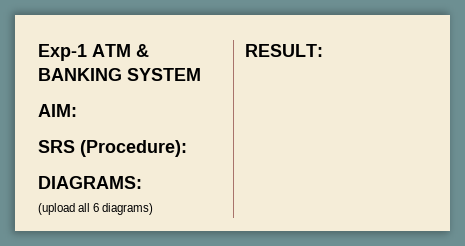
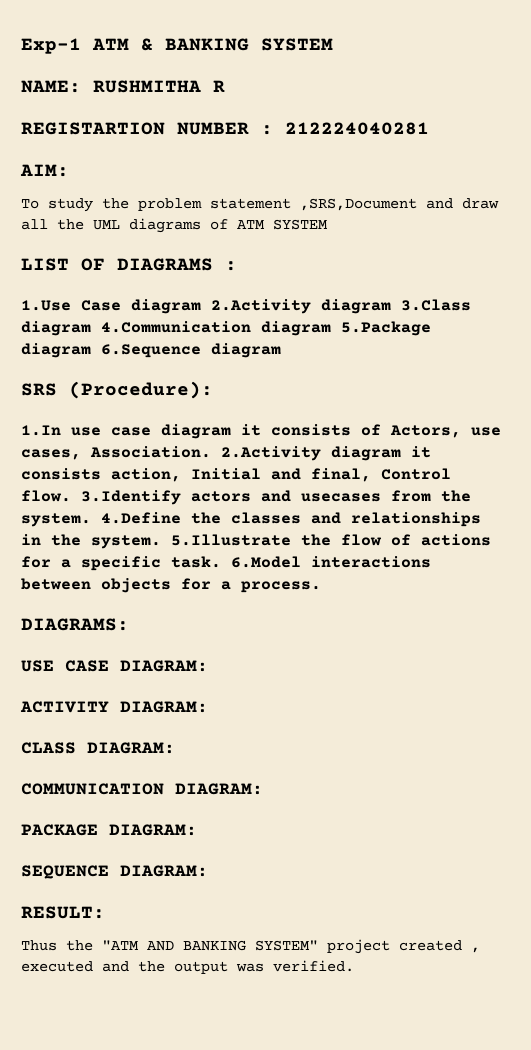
[38,104,77,117] [38,140,187,157] [38,176,142,189] [38,203,154,215] [245,44,323,57] AIM: // SRS (Procedure): // DIAGRAMS: // (upload all 6 diagrams) // RESULT: -> [21,80,225,93] [21,122,429,135] [20,164,69,177] [21,198,499,212] [21,218,328,233] [21,258,237,271] [21,299,471,314] [21,321,431,336] [21,343,281,358] [21,381,213,399] [21,424,501,439] [21,446,431,461] [21,468,451,482] [21,490,471,505] [21,512,481,527] [21,534,491,549] [21,556,431,571] [21,578,321,593] [21,618,129,631] [21,660,208,672] [20,701,208,713] [21,742,175,754] [21,783,263,795] [21,824,197,836] [21,865,208,879] [21,906,105,919] [21,939,480,954] [21,960,354,974] NAME: RUSHMITHA R // REGISTARTION NUMBER : 212224040281 // AIM: // To study the problem statement ,SRS,Document and draw all the UML diagrams of ATM SYSTEM // LIST OF DIAGRAMS : // 1.Use Case diagram 2.Activity diagram 3.Class diagram 4.Communication diagram 5.Package diagram 6.Sequence diagram // SRS (Procedure): // 1.In use case diagram it consists of Actors, use cases, Association. 2.Activity diagram it consists action, Initial and final, Control flow. 3.Identify actors and usecases from the system. 4.Define the classes and relationships in the system. 5.Illustrate the flow of actions for a specific task. 6.Model interactions between objects for a process. // DIAGRAMS: // USE CASE DIAGRAM: // ACTIVITY DIAGRAM: // CLASS DIAGRAM: // COMMUNICATION DIAGRAM: // PACKAGE DIAGRAM: // SEQUENCE DIAGRAM: // RESULT: // Thus the "ATM AND BANKING SYSTEM" project created , executed and the output was verified.

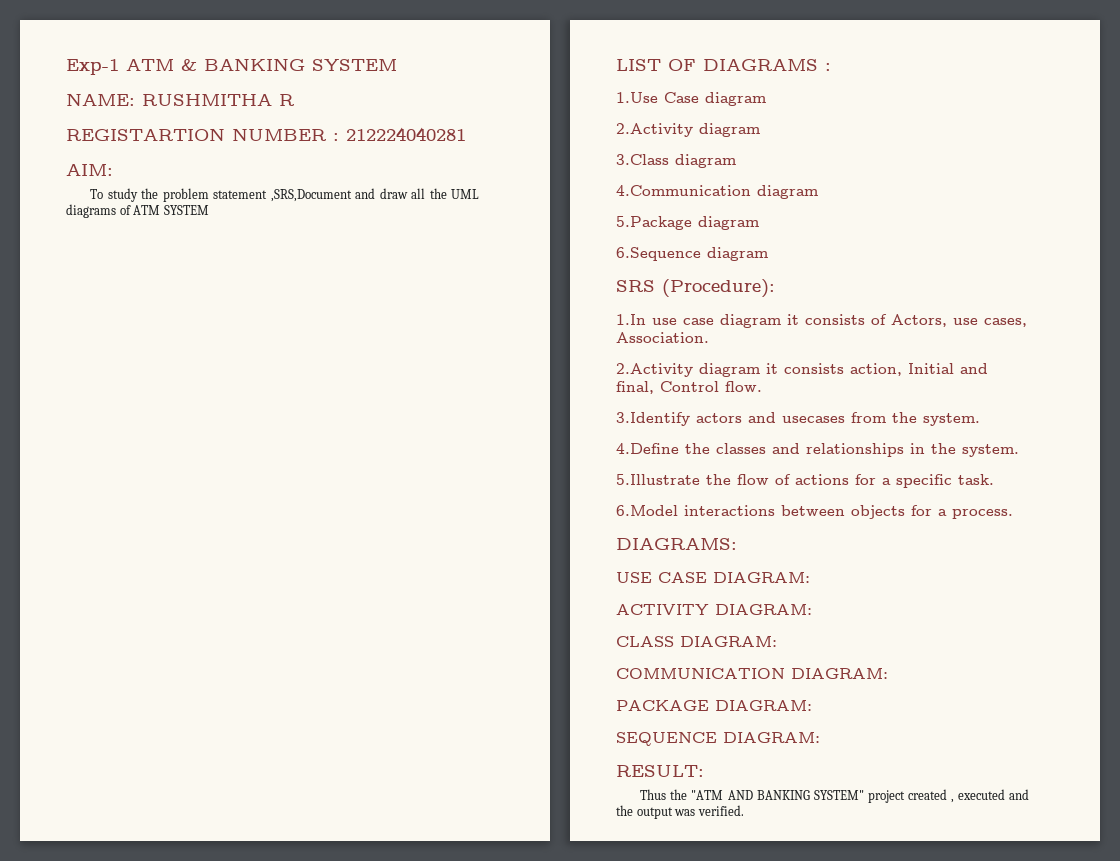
[211,299,391,314] 2.Activity diagram -> [616,123,760,137] // 2.Activity diagram //
(91, 328) none -> (736, 161) //
(331, 328) none -> (818, 192) //
(91, 350) none -> (759, 223) //
(211, 452) none -> (709, 337) //
(71, 496) none -> (762, 386) //
(91, 520) none -> (980, 419) //
(161, 542) none -> (1019, 450) //
(221, 562) none -> (994, 479) //

